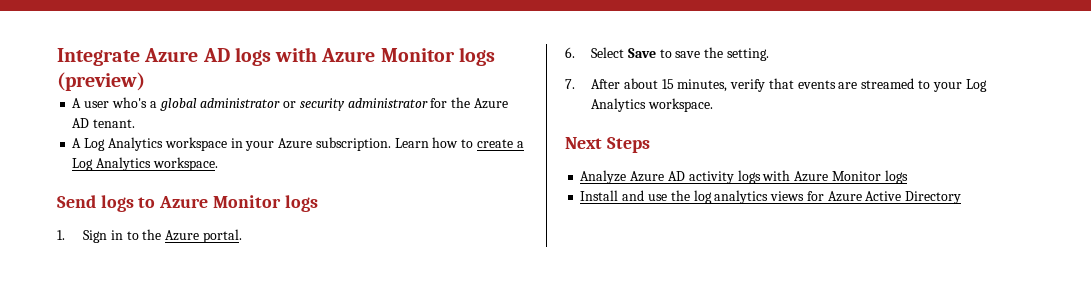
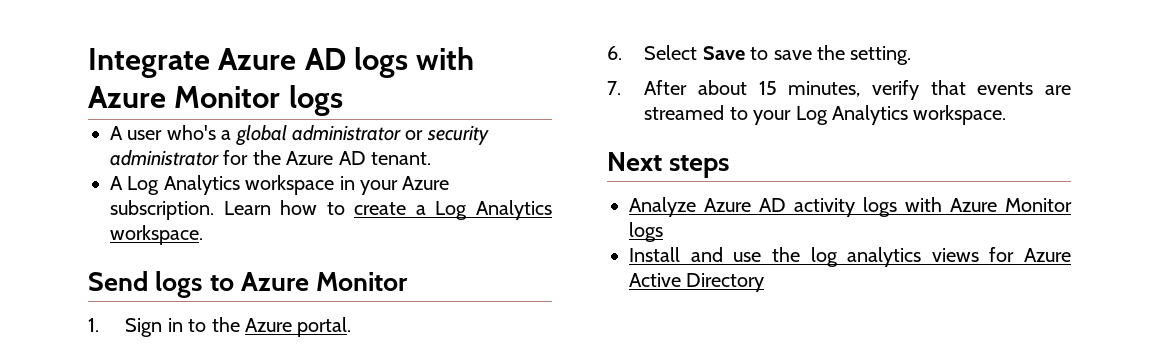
[57,72,145,91] (preview) -> (343, 100) none
[284,195,318,212] logs -> (409, 281) none
[606,137,650,153] Steps -> [669,155,730,178] steps

